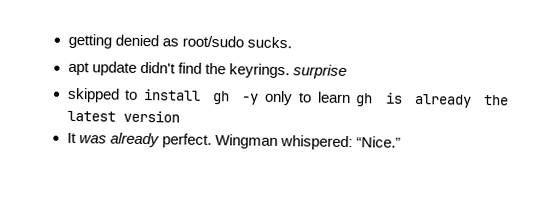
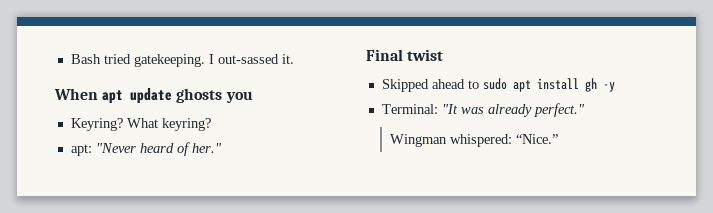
[67,33,292,49] [67,61,347,79] [66,87,509,108] [66,110,180,123] [66,132,77,144] getting denied as root/sudo sucks. // apt update didn't find the keyrings. surprise // skipped to install gh -y only to learn gh is already the latest version // It -> [70,54,294,67] [54,88,253,104] [70,118,211,131] [70,142,222,156] [366,49,444,61] [381,78,615,92] [381,104,458,114] Bash tried gatekeeping. I out-sassed it. // When apt update ghosts you // Keyring? What keyring? // apt: "Never heard of her." // Final twist // Skipped ahead to sudo apt install gh -y // Terminal: "It
[161,133,212,149] perfect. -> [533,103,585,117] perfect." //

